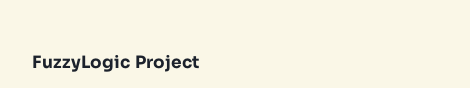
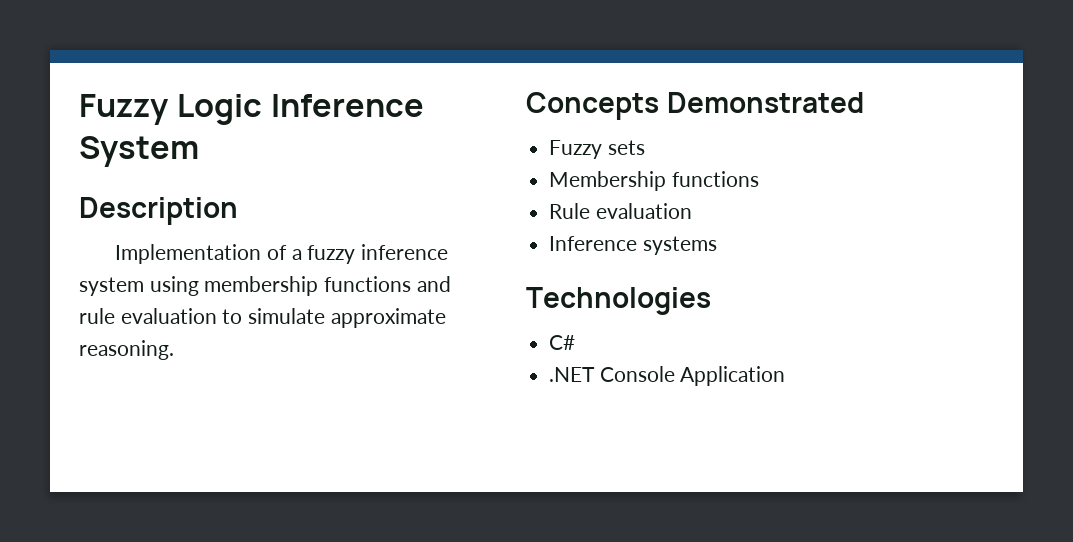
[32,54,199,72] FuzzyLogic Project -> [79,94,424,125] [79,136,199,167] [79,197,238,225] [115,244,448,264] [79,276,451,296] [79,308,446,328] [79,340,174,360] [526,92,864,120] [549,140,645,159] [549,171,759,191] [549,203,692,219] [549,236,717,255] [526,287,711,315] [549,335,576,350] [549,366,786,386] Fuzzy Logic Inference System // Description // Implementation of a fuzzy inference system using membership functions and rule evaluation to simulate approximate reasoning. // Concepts Demonstrated // Fuzzy sets // Membership functions // Rule evaluation // Inference systems // Technologies // C# // .NET Console Application

